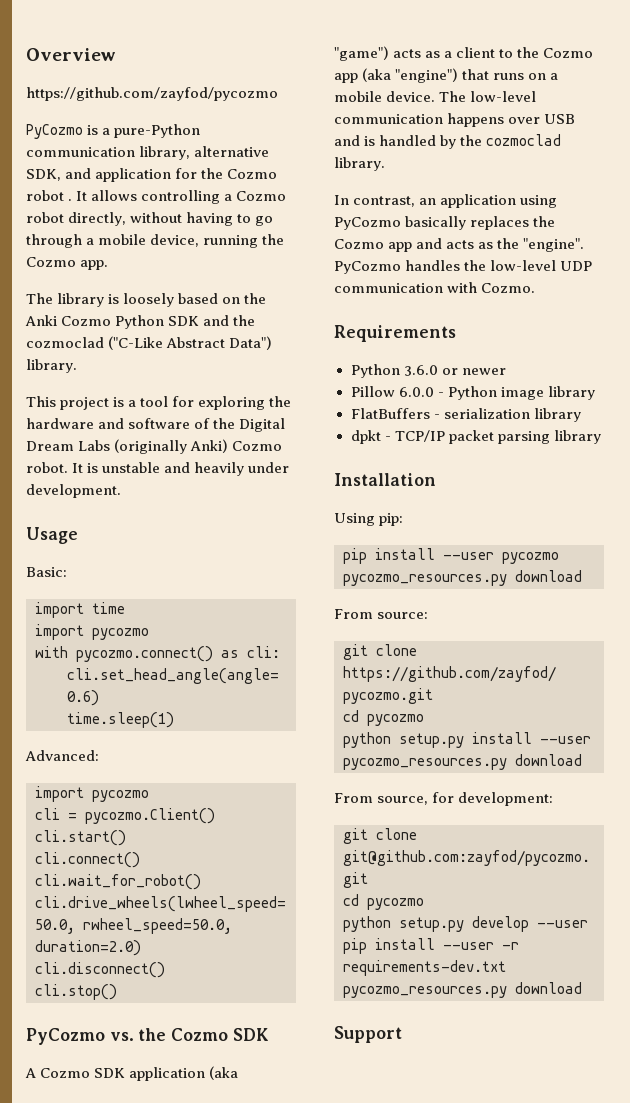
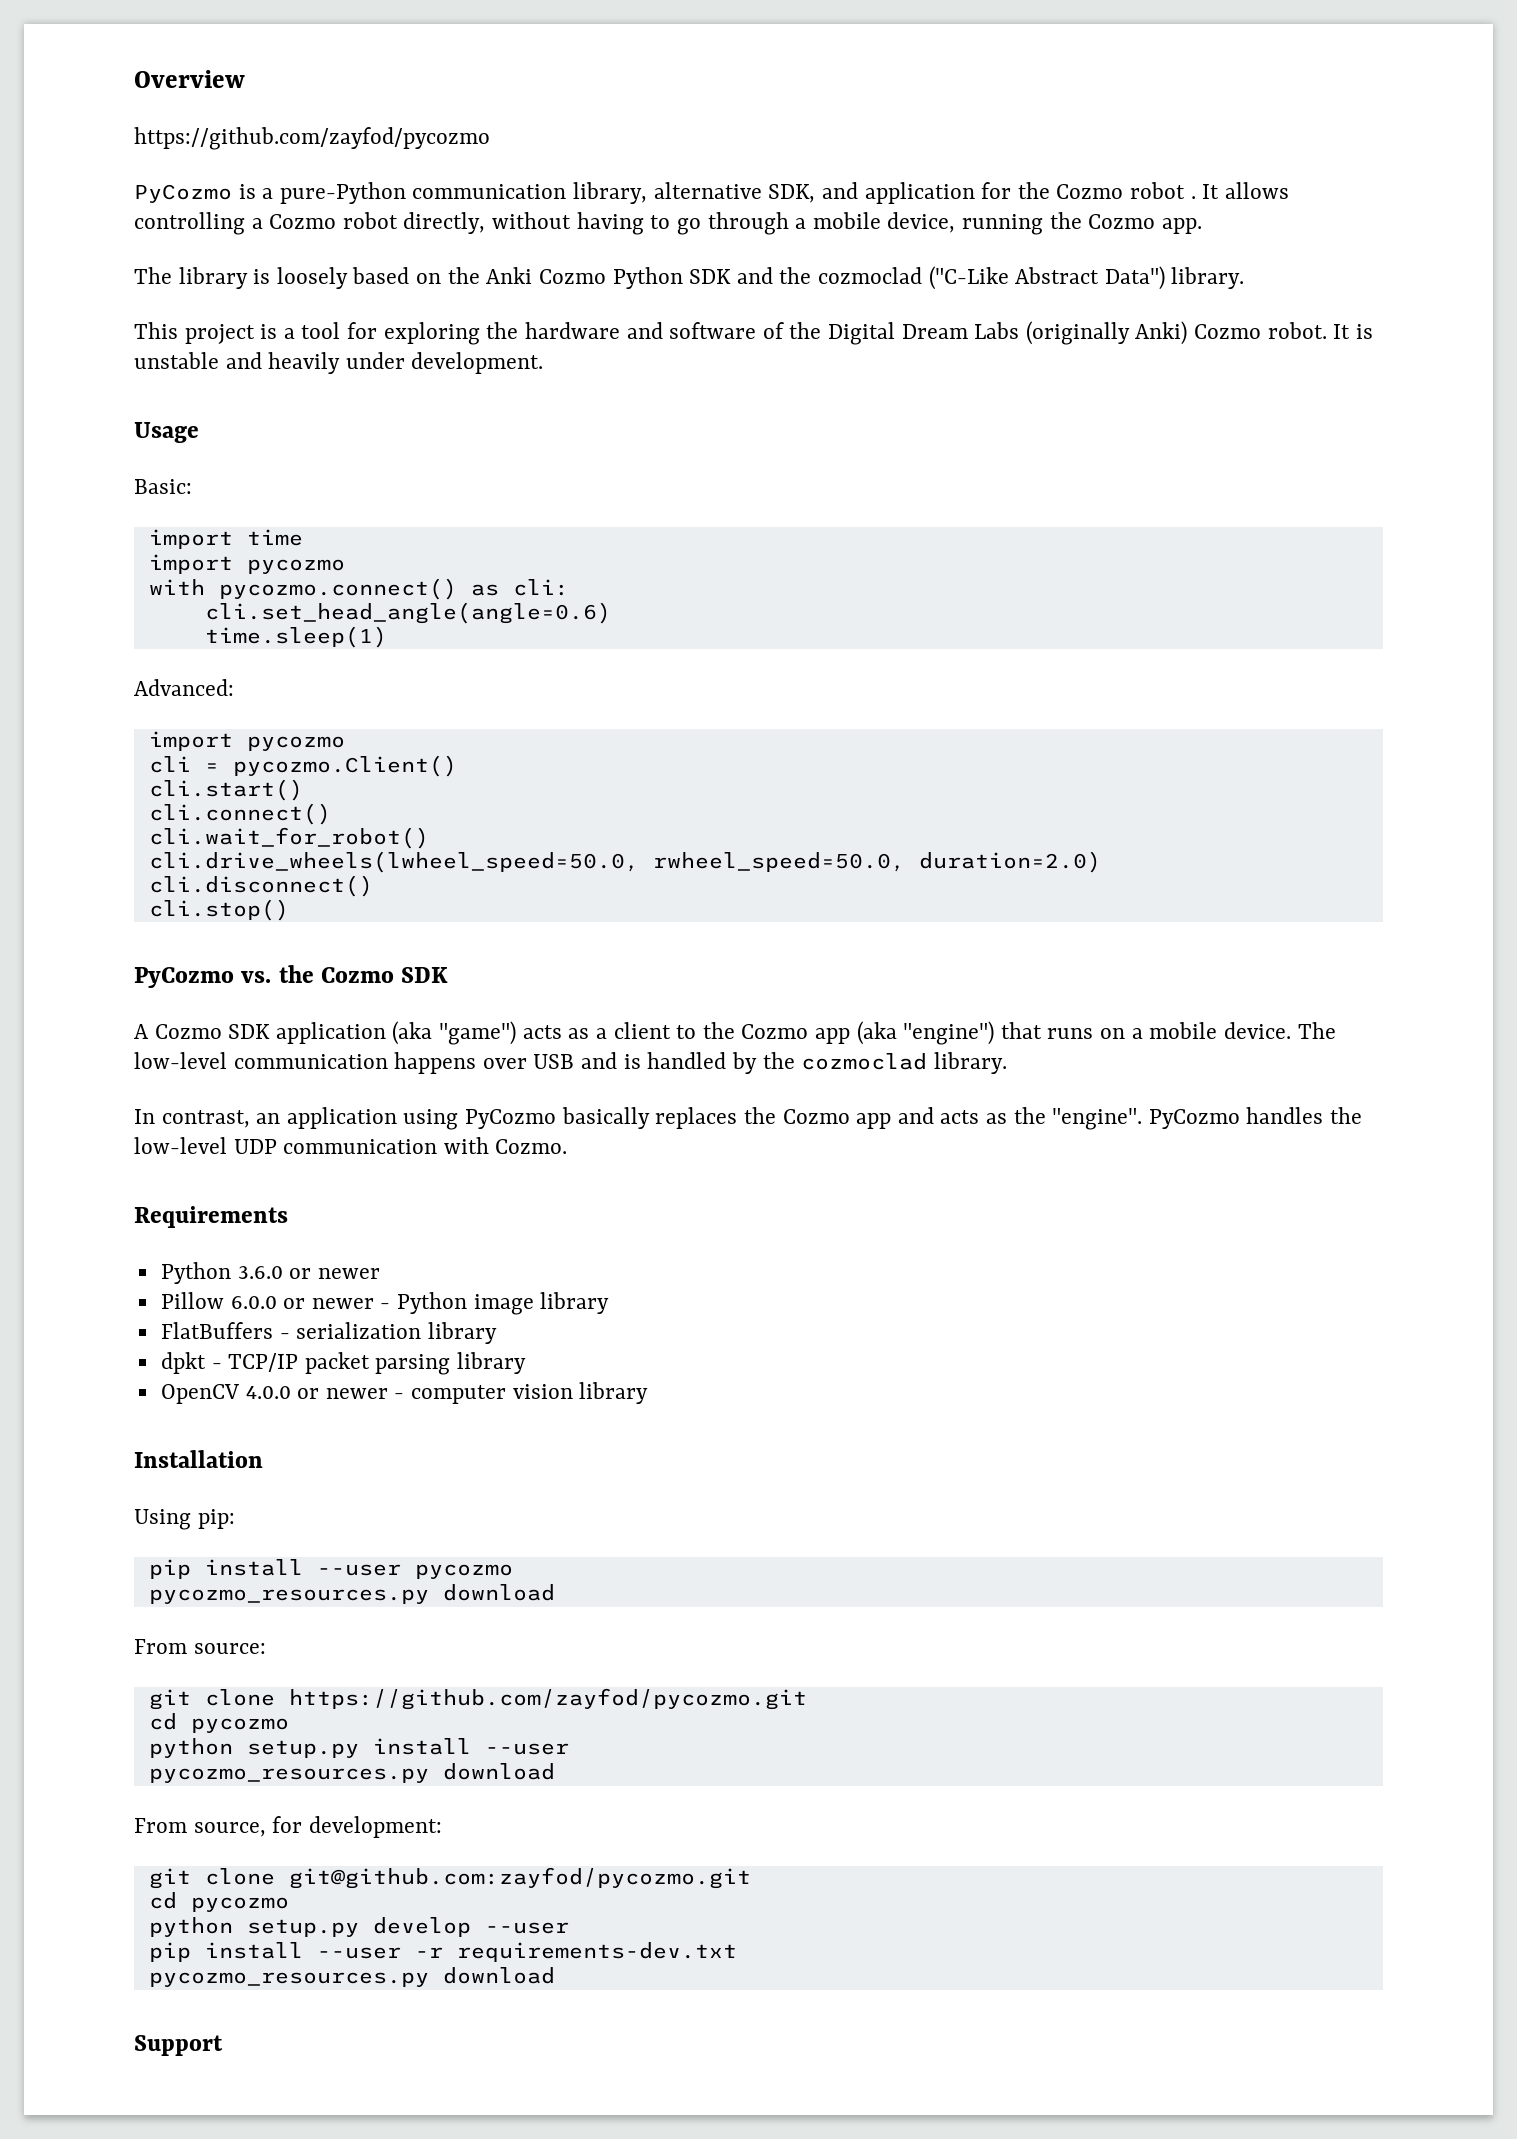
(434, 392) none -> [283,1298,374,1309] or newer
(601, 437) none -> [160,1382,649,1404] // OpenCV 4.0.0 or newer - computer vision library

